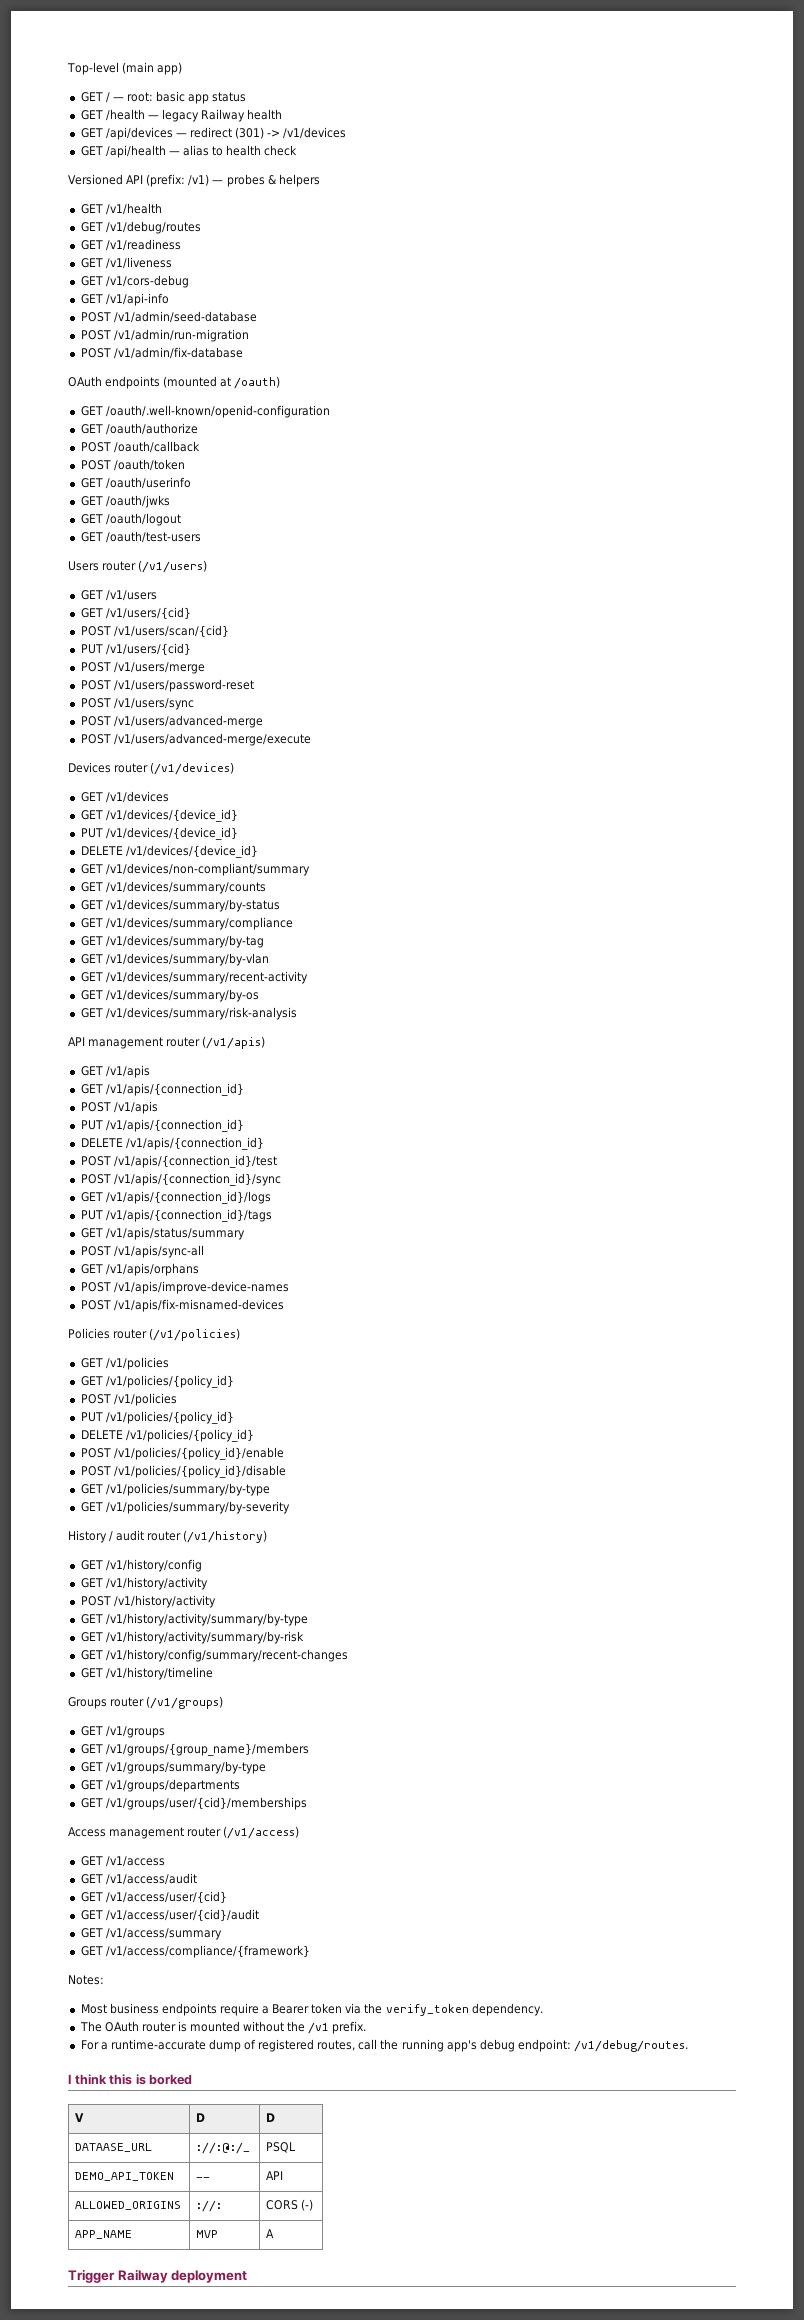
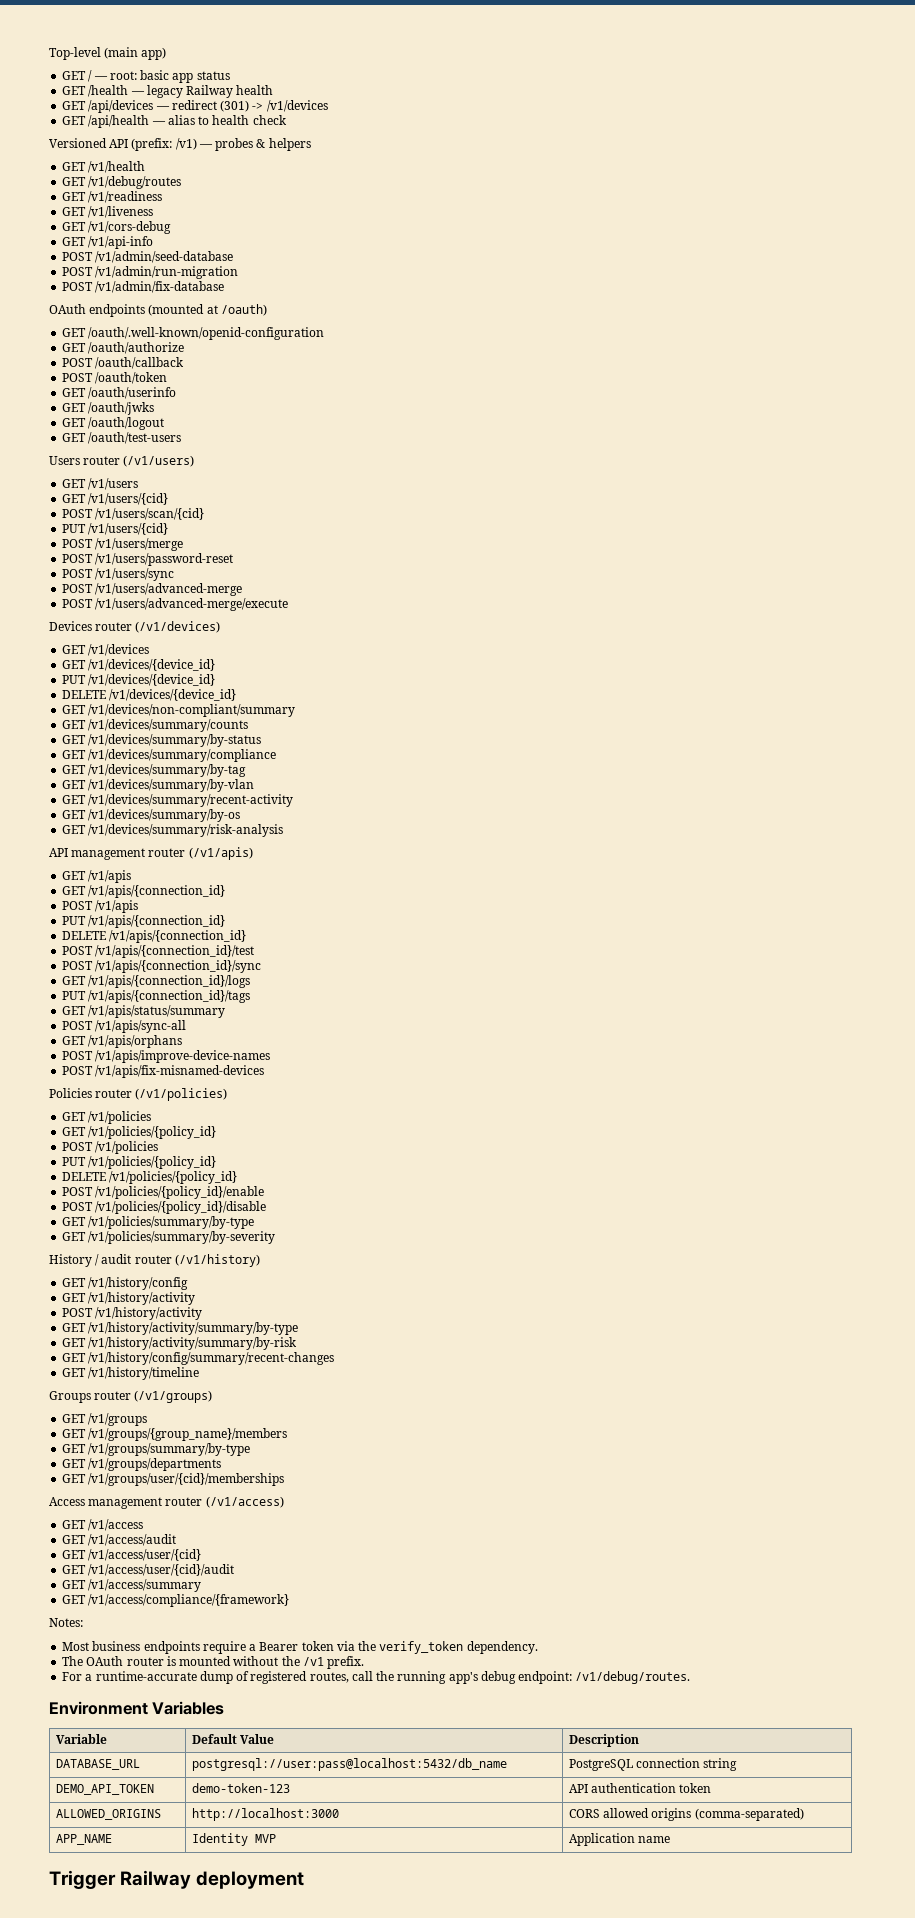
[68,2074,193,2085] [75,2113,85,2122] [196,2113,206,2122] [266,2113,276,2122] [75,2143,153,2152] [196,2142,251,2154] [266,2142,296,2153] I think this is borked // V | D | D // DATAASE_URL | ://:@:/_ | PSQL -> [49,1701,225,1715] [55,1734,107,1744] [191,1734,275,1744] [568,1734,639,1747] [55,1759,140,1770] [191,1758,507,1771] [568,1758,738,1771] Environment Variables // Variable | Default Value | Description // DATABASE_URL | postgresql://user:pass@localhost:5432/db_name | PostgreSQL connection string
[196,2177,211,2180] [266,2171,284,2180] -- | API -> [191,1783,290,1793] [568,1783,712,1793] demo-token-123 | API authentication token
[196,2200,223,2212] ://: -> [191,1808,339,1821] http://localhost:3000
[301,2199,314,2211] (-) -> [603,1808,804,1821] allowed origins (comma-separated)
(133, 2234) none -> [191,1833,248,1846] Identity
[266,2229,275,2238] A -> [568,1833,671,1846] Application name

